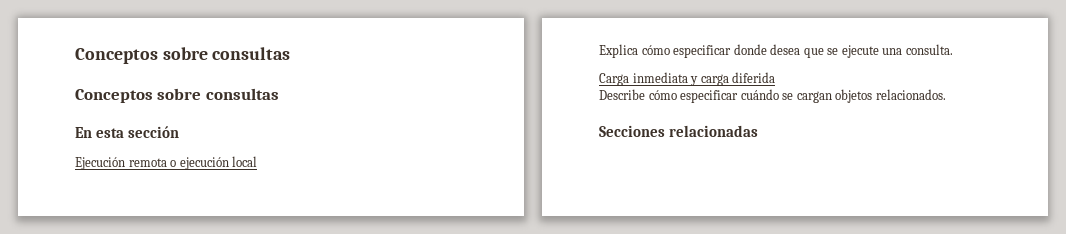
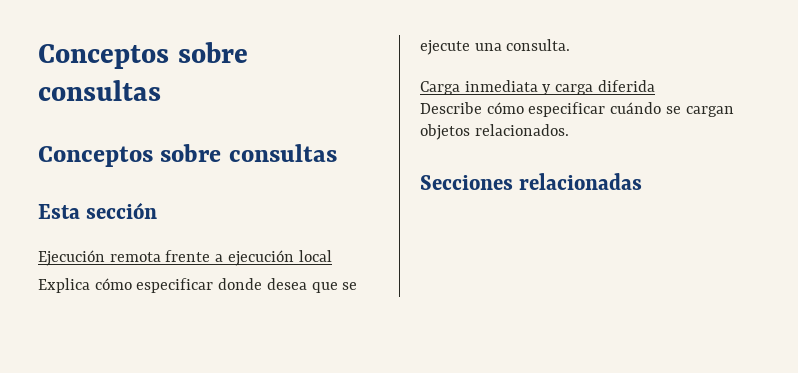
[75,127,125,138] En esta -> [38,204,80,219] Esta
[170,160,177,167] o -> [165,250,224,262] frente a

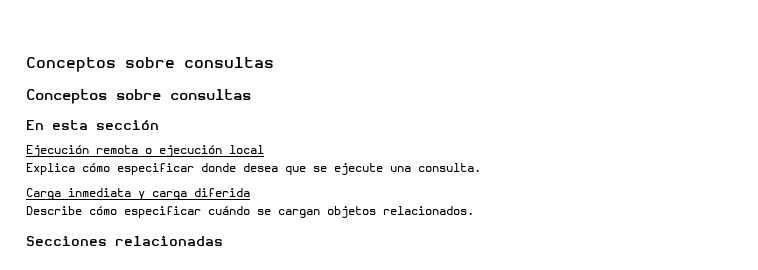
[38,204,80,219] Esta -> [26,120,88,130] En esta
[165,250,224,262] frente a -> [145,148,152,154] o

